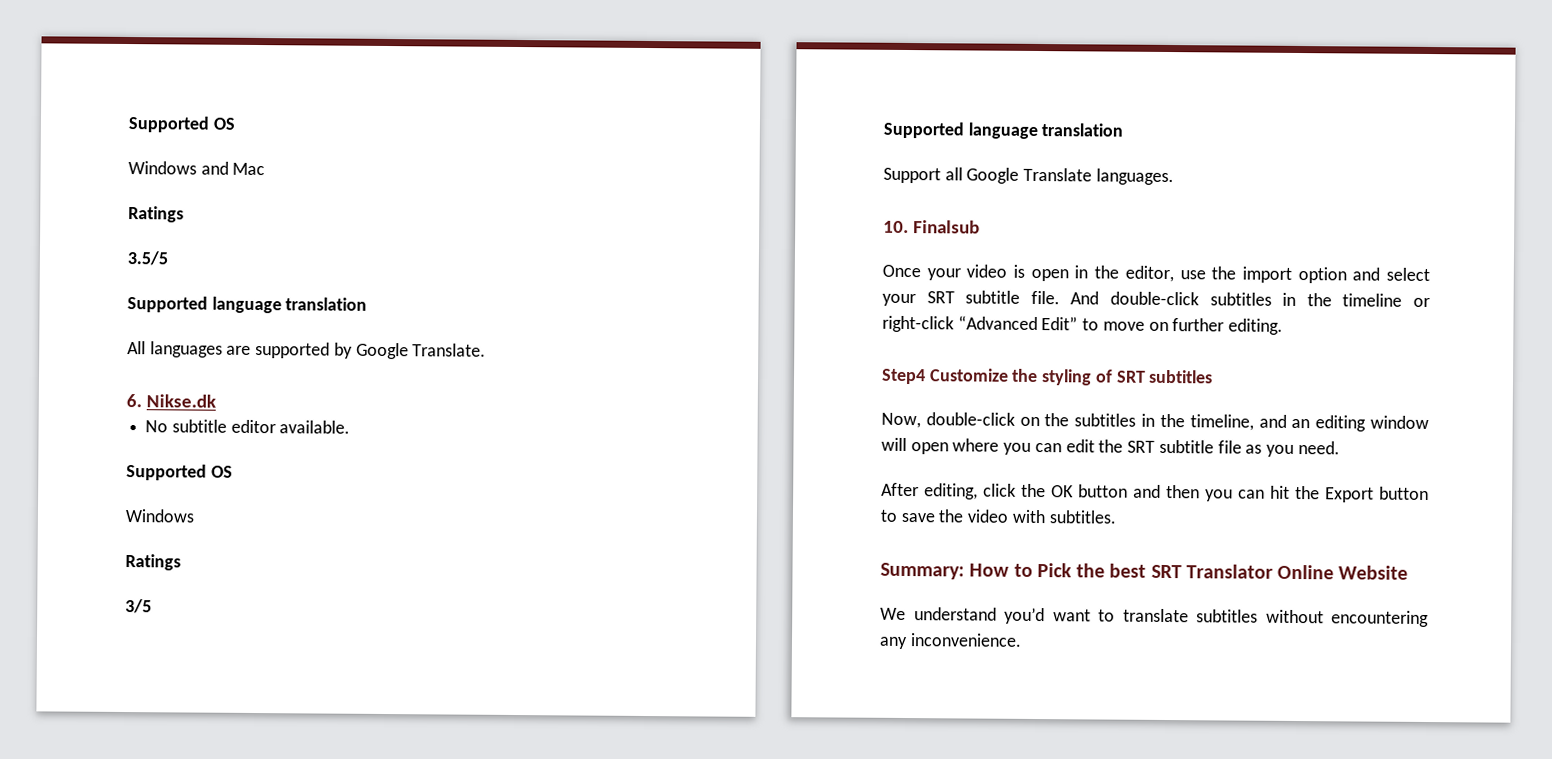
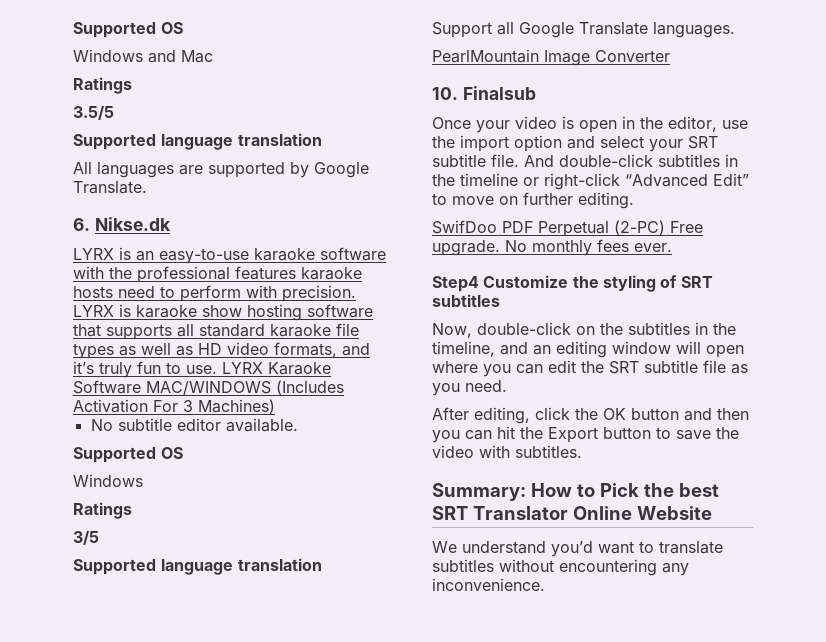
(216, 401) none -> [73,247,386,264] [73,266,362,283] [73,285,356,302] [73,304,373,321] [73,323,359,340] [73,342,370,359] [73,361,331,378] [73,380,344,395] [73,399,275,414] // LYRX is an easy-to-use karaoke software with the professional features karaoke hosts need to perform with precision. LYRX is karaoke show hosting software that supports all standard karaoke file types as well as HD video formats, and it’s truly fun to use. LYRX Karaoke Software MAC/WINDOWS (Includes Activation For 3 Machines)
(1174, 177) none -> [432,49,670,66] // PearlMountain Image Converter
(1284, 326) none -> [432,220,703,237] [432,239,672,256] // SwifDoo PDF Perpetual (2-PC) Free upgrade. No monthly fees ever.

